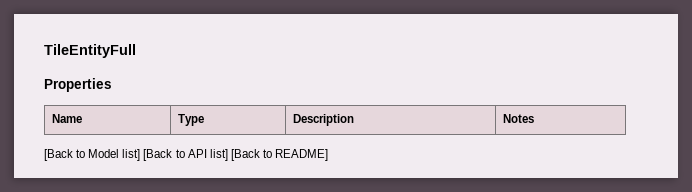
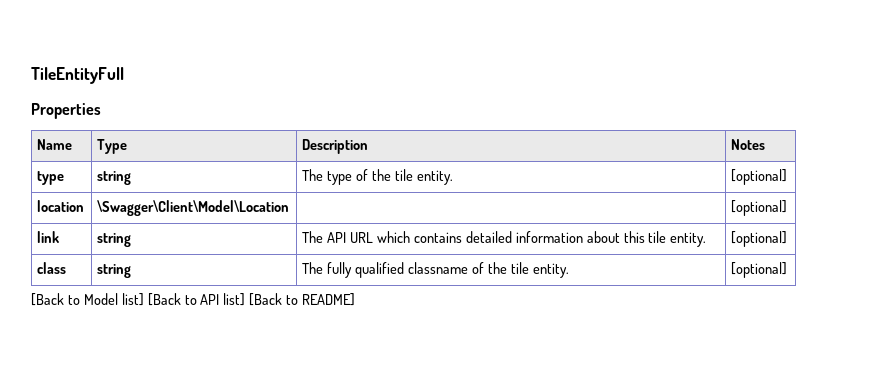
(534, 118) none -> [37,171,65,185] [97,171,132,185] [302,169,453,185] [731,169,788,185] [37,200,85,212] [97,200,290,216] [731,200,788,216] [37,231,60,243] [97,233,132,247] [302,231,707,247] [731,231,788,247] [37,262,67,274] [97,264,132,278] [302,262,569,278] [731,262,788,278] // type | string | The type of the tile entity. | [optional] // location | \Swagger\Client\Model\Location | | [optional] // link | string | The API URL which contains detailed information about this tile entity. | [optional] // class | string | The fully qualified classname of the tile entity. | [optional]

